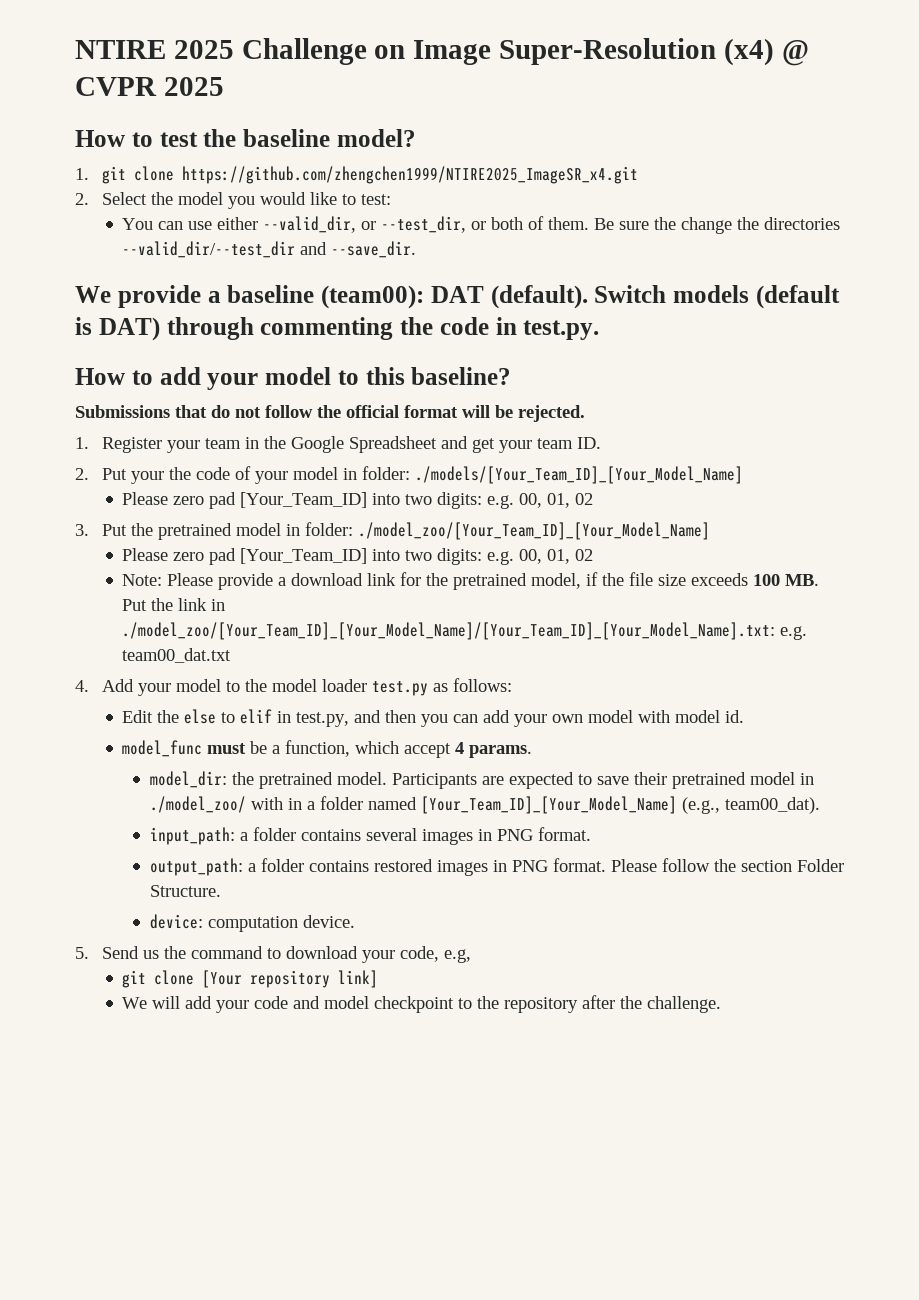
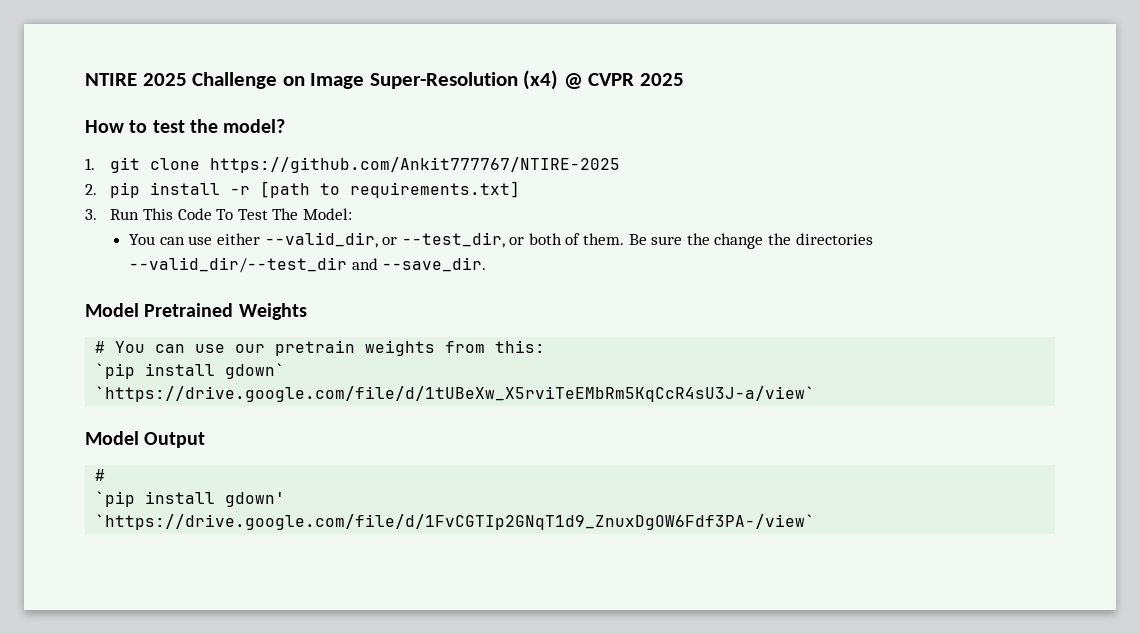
[243,129,330,147] baseline -> (218, 126) none
[182,166,639,184] [75,192,392,209] https://github.com/zhengchen1999/NTIRE2025_ImageSR_x4.git // 2. Select the model you would like to test: -> [210,157,621,173] [85,181,521,198] [85,208,353,220] https://github.com/Ankit777767/NTIRE-2025 // 2. pip install -r [path to requirements.txt] // 3. Run This Code To Test The Model:
[75,285,840,309] [75,317,600,341] [75,367,512,390] [75,405,585,422] [75,436,602,453] [75,466,744,484] [122,492,594,509] [75,522,711,540] [122,548,594,565] [122,572,820,590] [122,598,226,611] [122,622,808,640] [122,648,232,663] [75,678,513,696] [122,709,745,727] [122,740,533,758] [149,771,814,789] [149,796,820,814] [149,827,591,845] [149,858,844,876] [149,885,221,897] [149,914,355,932] [75,946,472,963] [122,970,379,988] [122,995,722,1013] We provide a baseline (team00): DAT (default). Switch models (default is DAT) through commenting the code in test.py. // How to add your model to this baseline? // Submissions that do not follow the official format will be rejected. // 1. Register your team in the Google Spreadsheet and get your team ID. // 2. Put your the code of your model in folder: ./models/[Your_Team_ID]_[Your_Model_Name] // Please zero pad [Your_Team_ID] into two digits: e.g. 00, 01, 02 // 3. Put the pretrained model in folder: ./model_zoo/[Your_Team_ID]_[Your_Model_Name] // Please zero pad [Your_Team_ID] into two digits: e.g. 00, 01, 02 // Note: Please provide a download link for the pretrained model, if the file size exceeds 100 MB. Put the link in ./model_zoo/[Your_Team_ID]_[Your_Model_Name]/[Your_Team_ID]_[Your_Model_Name].txt: e.g. team00_dat.txt // 4. Add your model to the model loader test.py as follows: // Edit the else to elif in test.py, and then you can add your own model with model id. // model_func must be a function, which accept 4 params. // model_dir: the pretrained model. Participants are expected to save their pretrained model in ./model_zoo/ with in a folder named [Your_Team_ID]_[Your_Model_Name] (e.g., team00_dat). // input_path: a folder contains several images in PNG format. // output_path: a folder contains restored images in PNG format. Please follow the section Folder Structure. // device: computation device. // 5. Send us the command to download your code, e.g, // git clone [Your repository link] // We will add your code and model checkpoint to the repository after the challenge. -> [85,303,307,320] [95,340,546,356] [95,363,286,379] [95,386,816,402] [85,431,206,448] [95,469,106,481] [95,491,286,507] [95,514,816,530] Model Pretrained Weights // # You can use our pretrain weights from this: // `pip install gdown` // `https://drive.google.com/file/d/1tUBeXw_X5rviTeEMbRm5KqCcR4sU3J-a/view` // Model Output // # // `pip install gdown' // `https://drive.google.com/file/d/1FvCGTIp2GNqT1d9_ZnuxDgOW6Fdf3PA-/view`

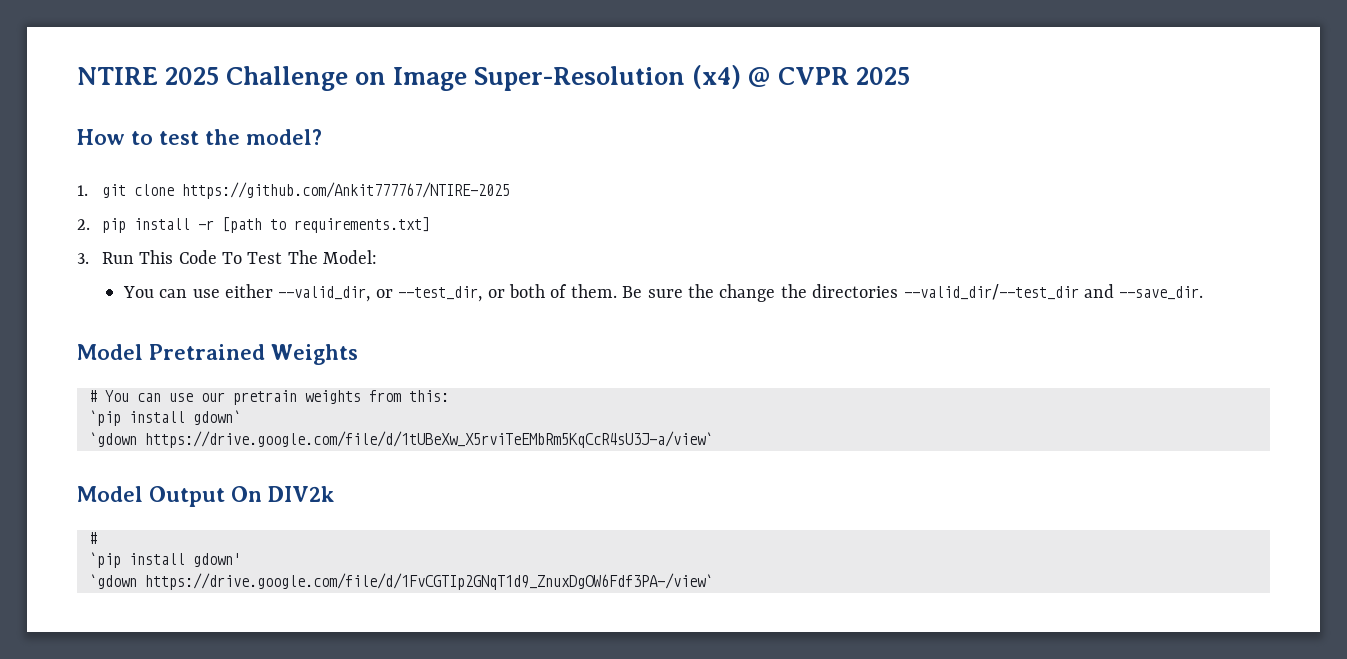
[95,386,816,402] `https://drive.google.com/file/d/1tUBeXw_X5rviTeEMbRm5KqCcR4sU3J-a/view` -> [89,431,713,448] `gdown https://drive.google.com/file/d/1tUBeXw_X5rviTeEMbRm5KqCcR4sU3J-a/view`
(206, 440) none -> [231,486,334,502] On DIV2k
[95,514,816,530] `https://drive.google.com/file/d/1FvCGTIp2GNqT1d9_ZnuxDgOW6Fdf3PA-/view` -> [89,573,713,590] `gdown https://drive.google.com/file/d/1FvCGTIp2GNqT1d9_ZnuxDgOW6Fdf3PA-/view`

